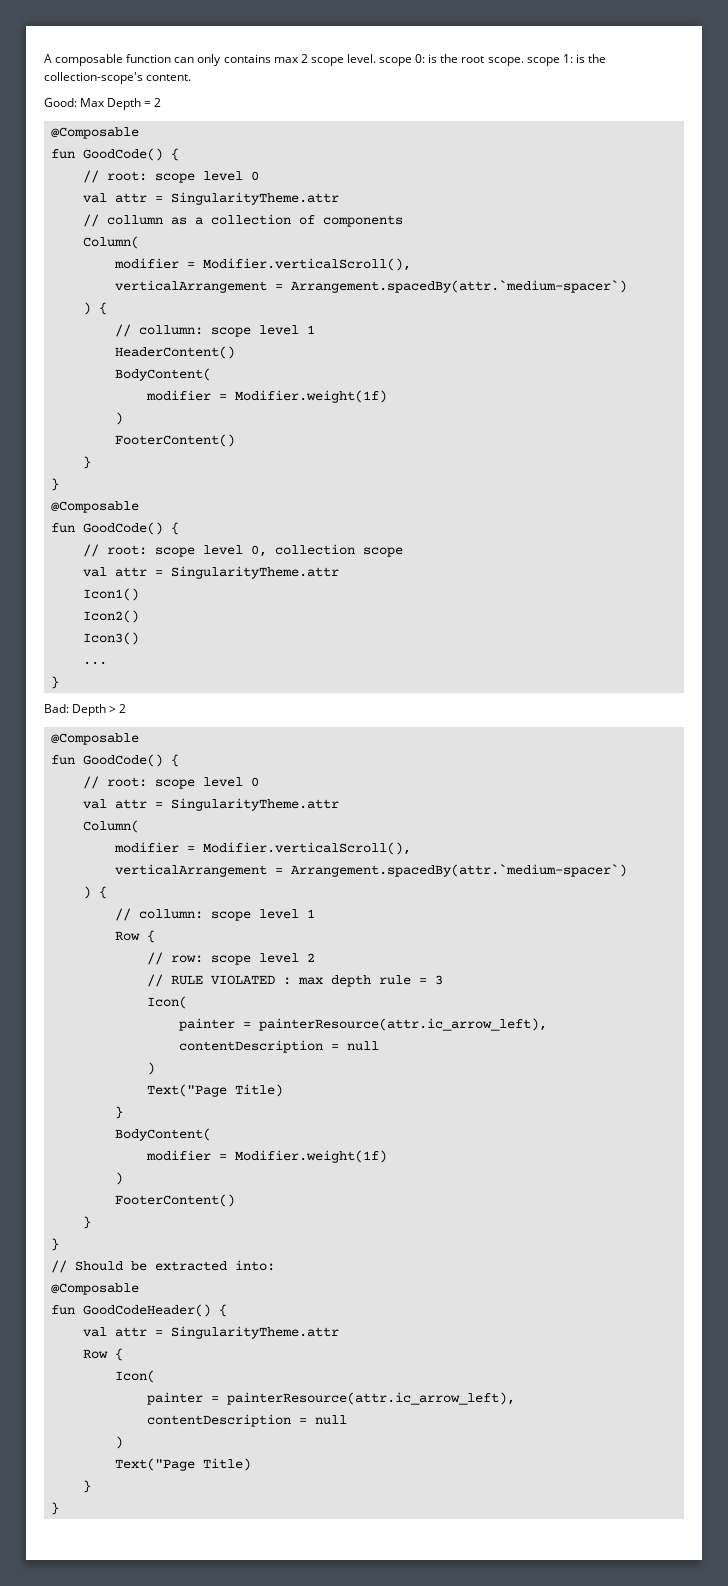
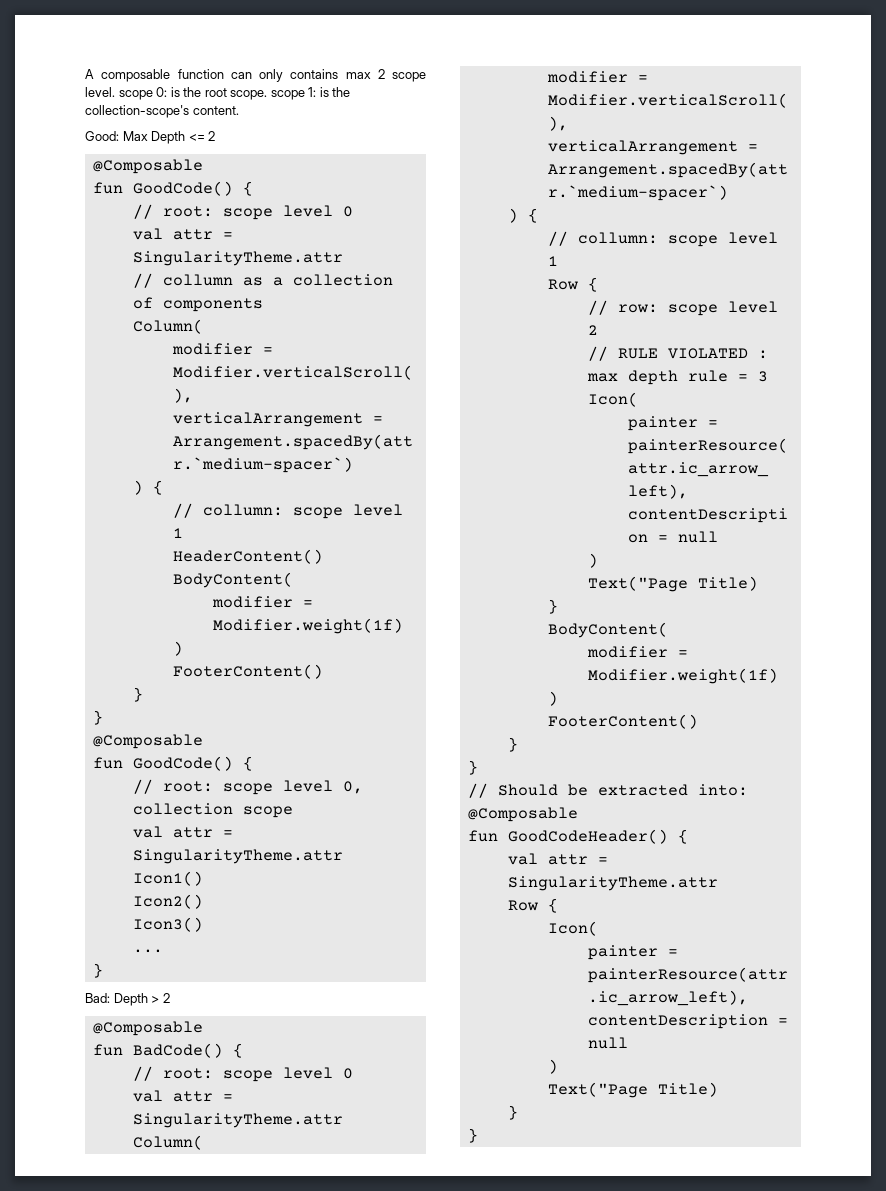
[144,101,152,107] = -> [188,134,205,141] <=
[82,754,163,767] GoodCode() -> [132,1043,223,1058] BadCode()

